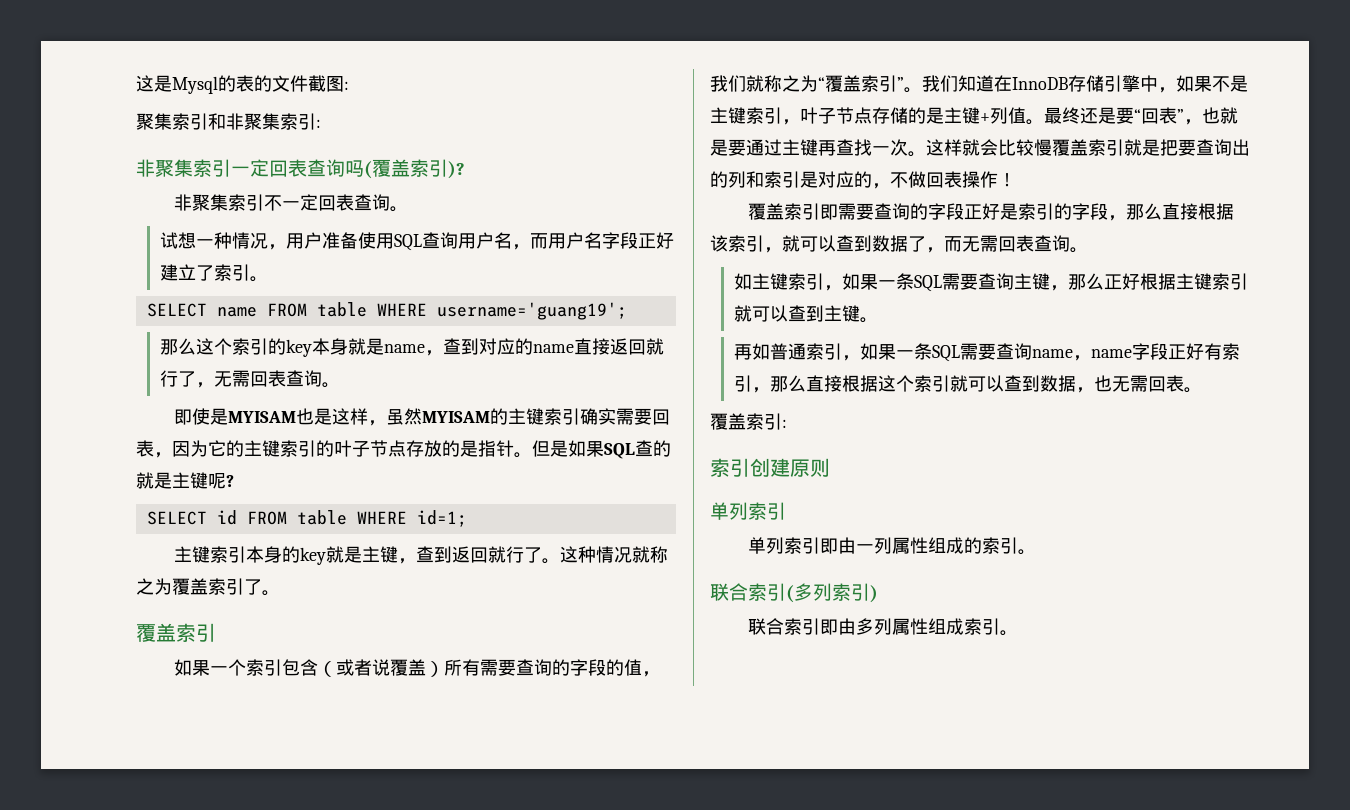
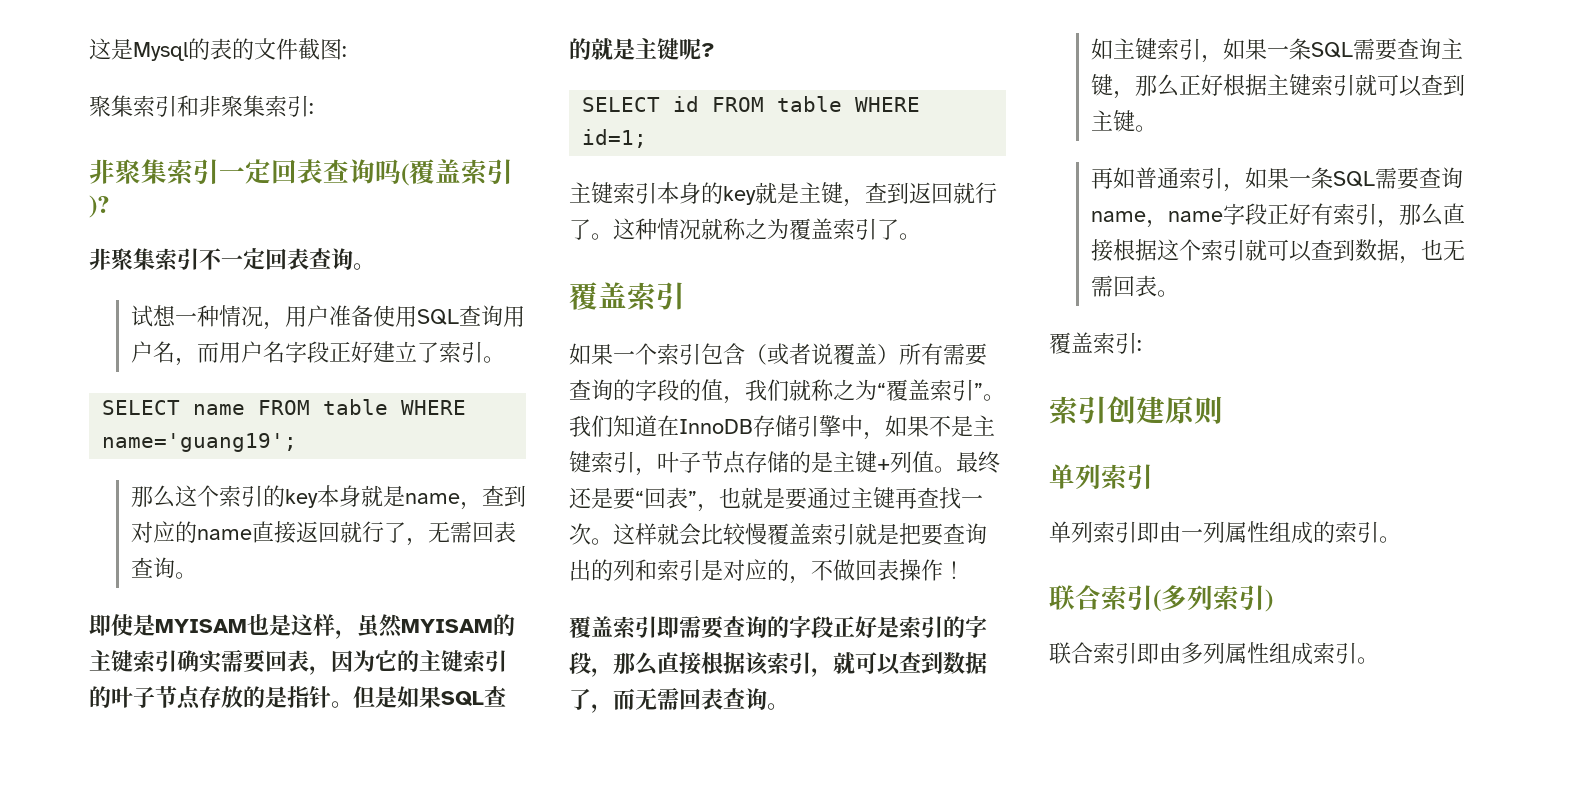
[436,302,627,320] username='guang19'; -> [102,433,298,452] name='guang19';

